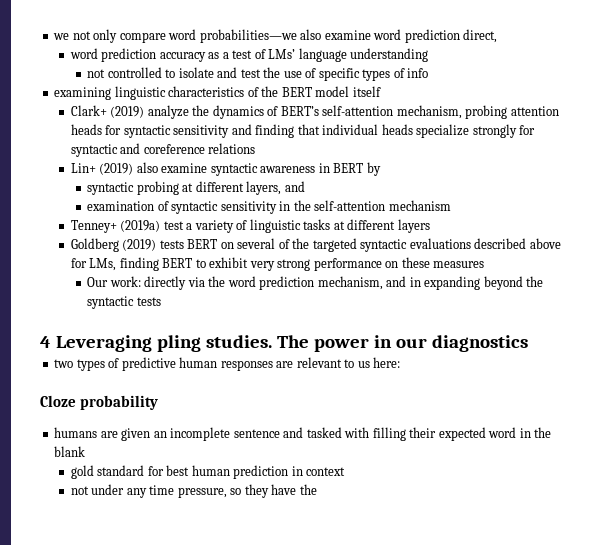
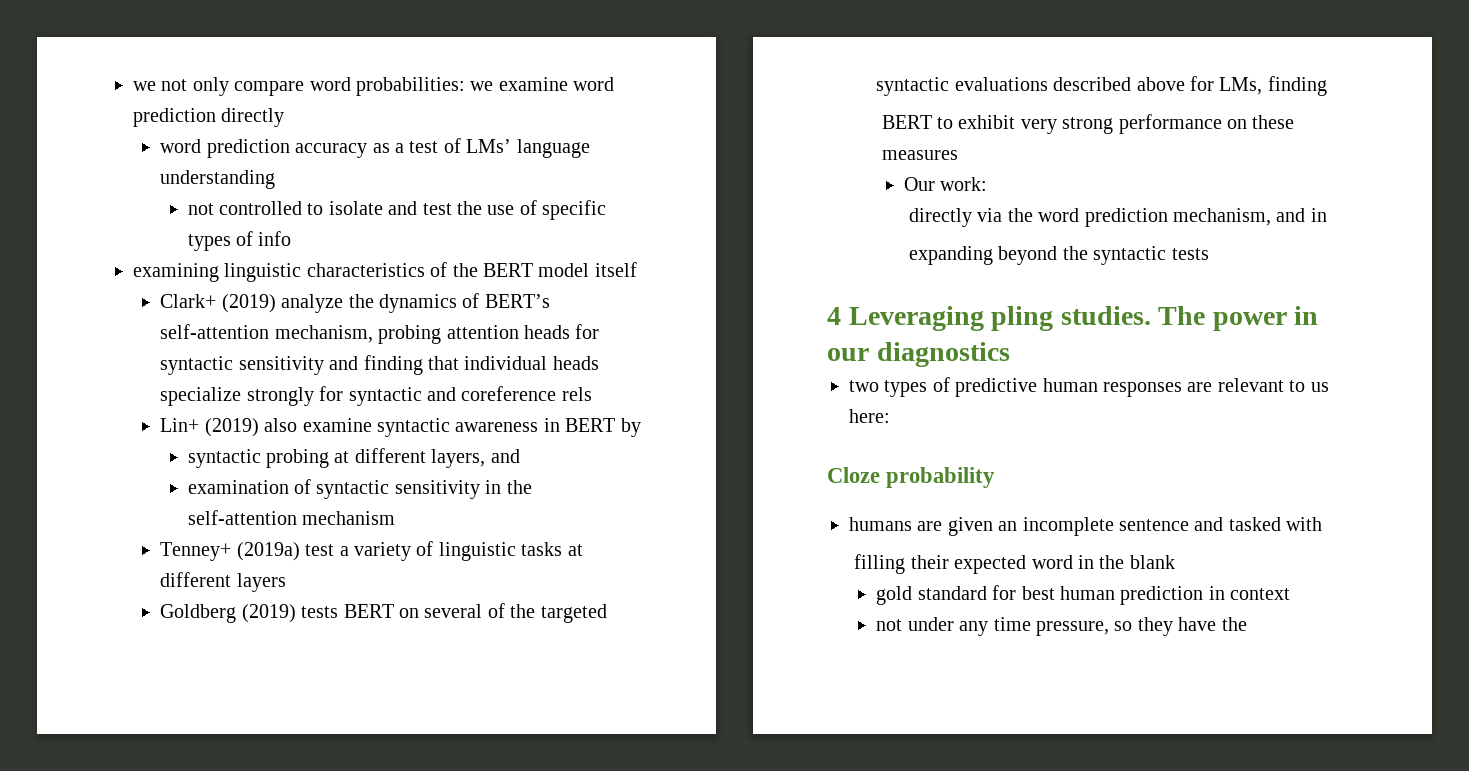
[199,29,322,43] probabilities—we also -> [356,77,494,96] probabilities: we
[463,29,498,43] direct, -> [221,108,285,127] directly
[208,143,256,154] relations -> [561,387,592,401] rels
(159, 264) none -> (1327, 86) //
(141, 281) none -> (988, 184) //
(421, 282) none -> (1327, 215) //
(370, 432) none -> (1323, 524) //

